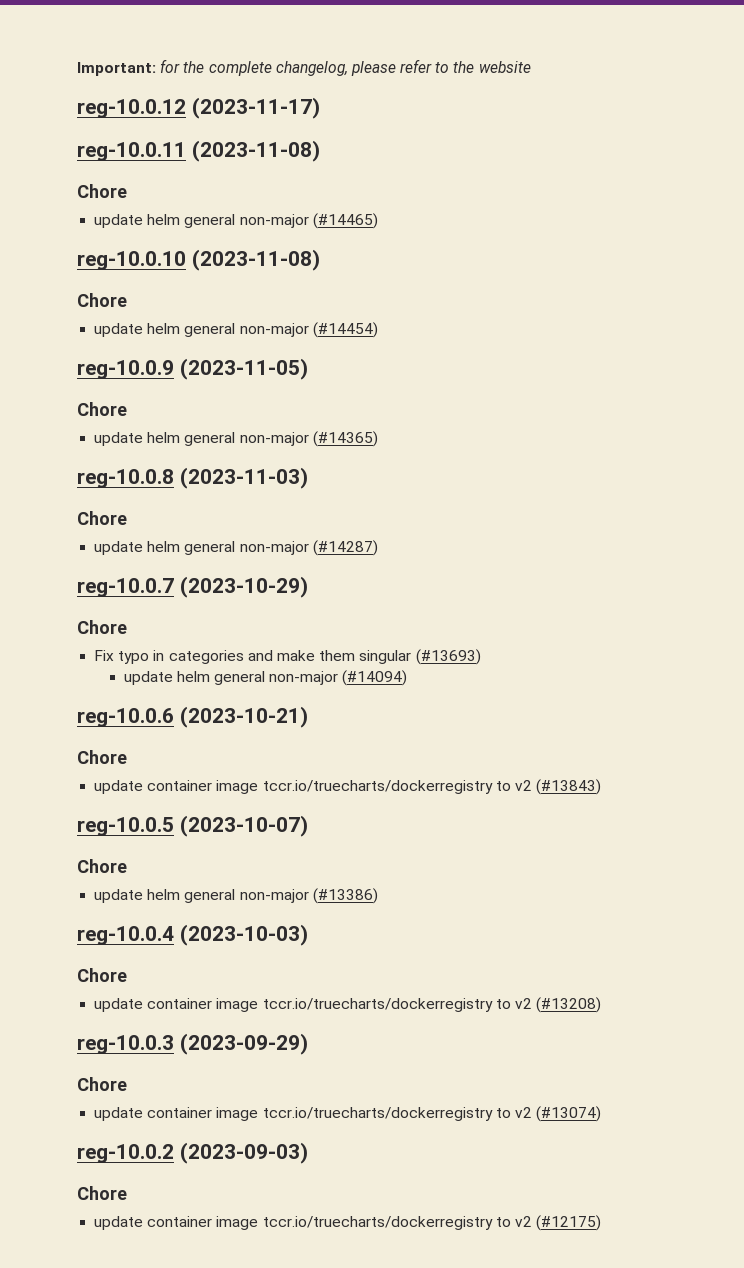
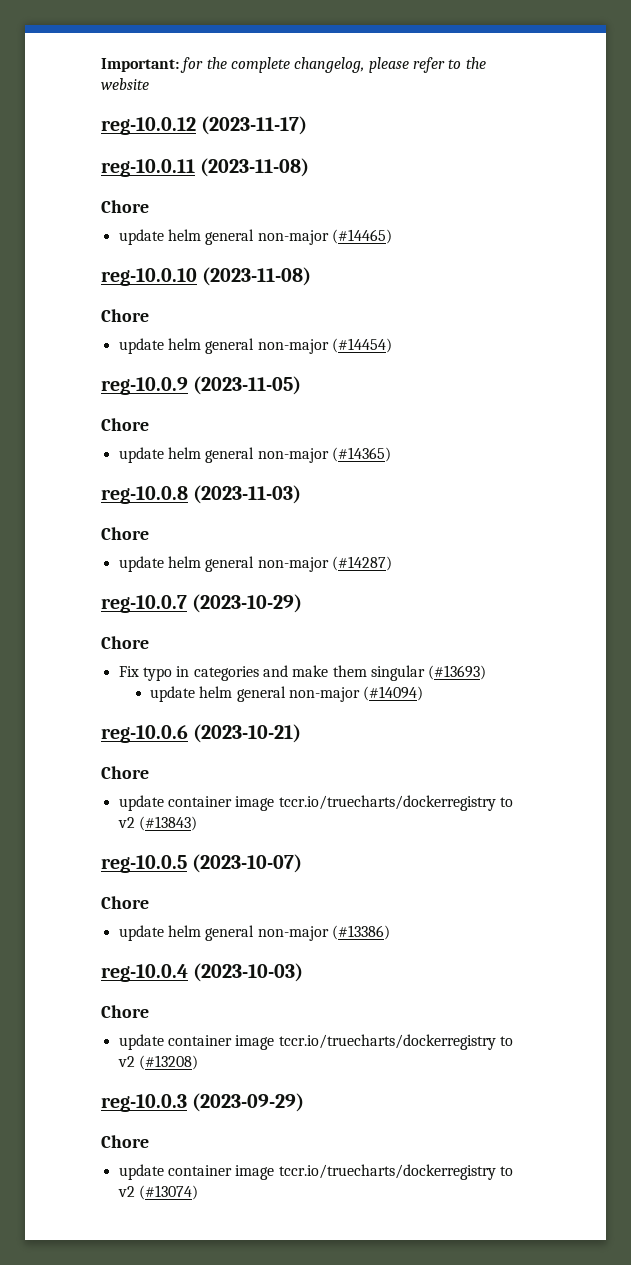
[77,1142,308,1164] [77,1186,127,1200] [94,1215,602,1231] // reg-10.0.2 (2023-09-03) // Chore // update container image tccr.io/truecharts/dockerregistry to v2 (#12175) -> (198, 1192) none

